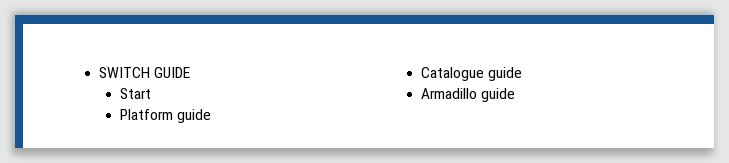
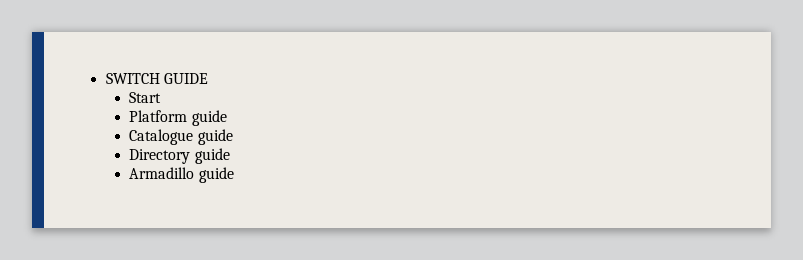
(522, 74) none -> [129,148,230,164] // Directory guide

